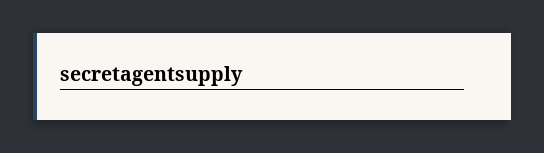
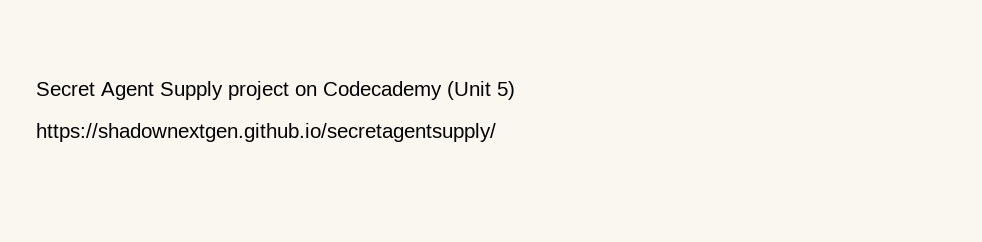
[60,66,243,86] secretagentsupply -> [36,81,515,100] [36,123,496,142] Secret Agent Supply project on Codecademy (Unit 5) // https://shadownextgen.github.io/secretagentsupply/

